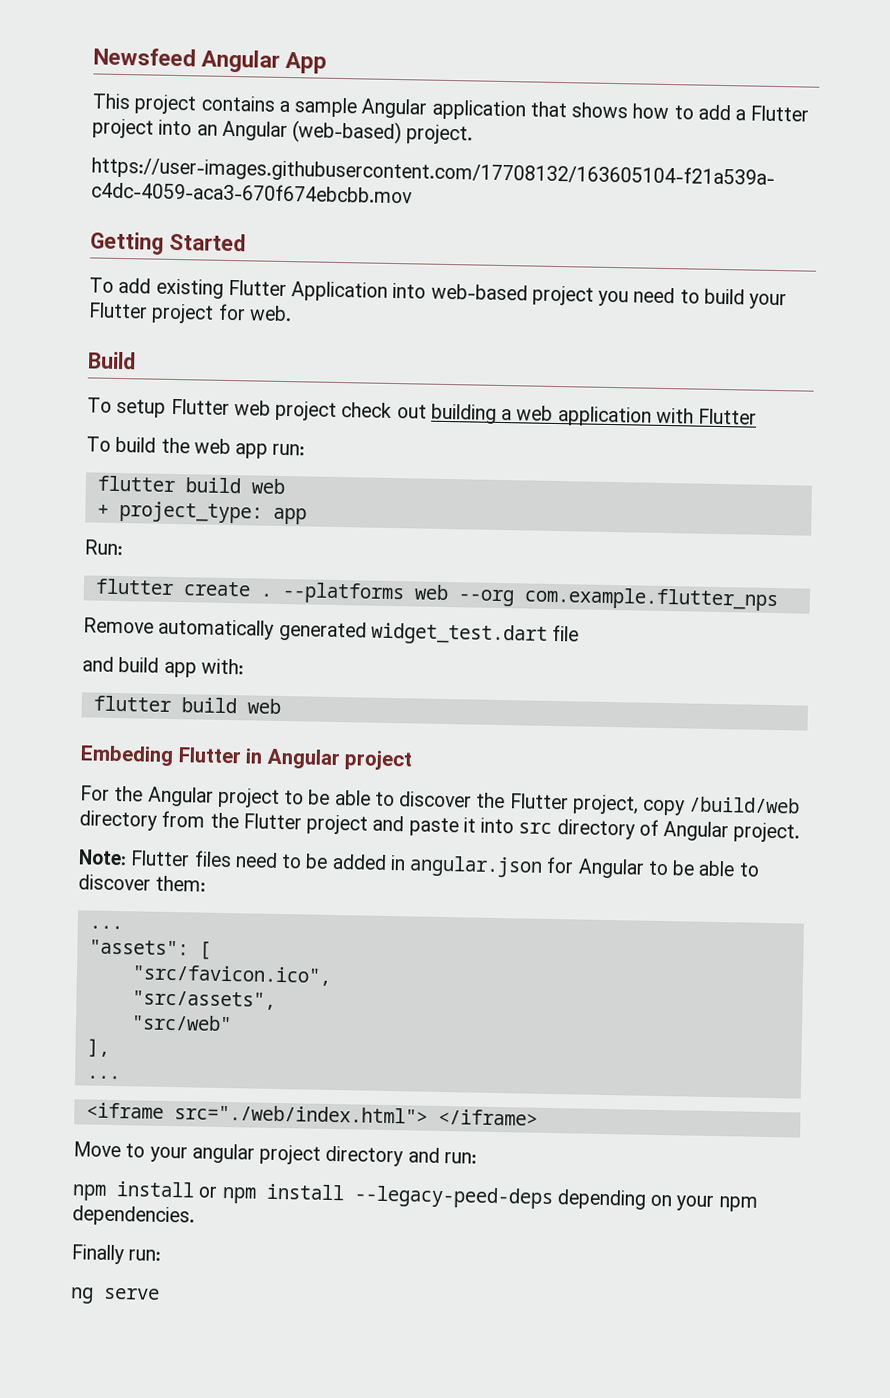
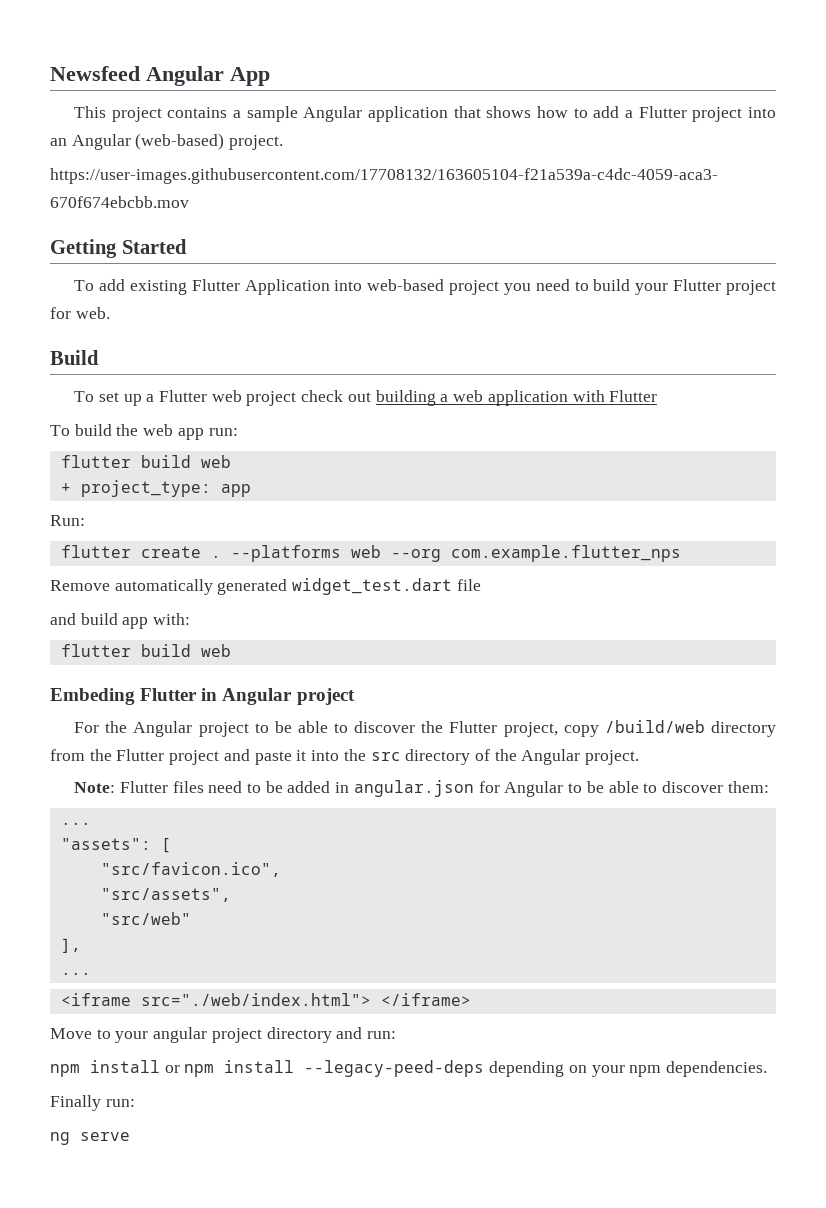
[116,398,167,418] setup -> [98,392,155,406] set up a
(515, 825) none -> [343,749,366,761] the
(659, 827) none -> [494,749,517,761] the

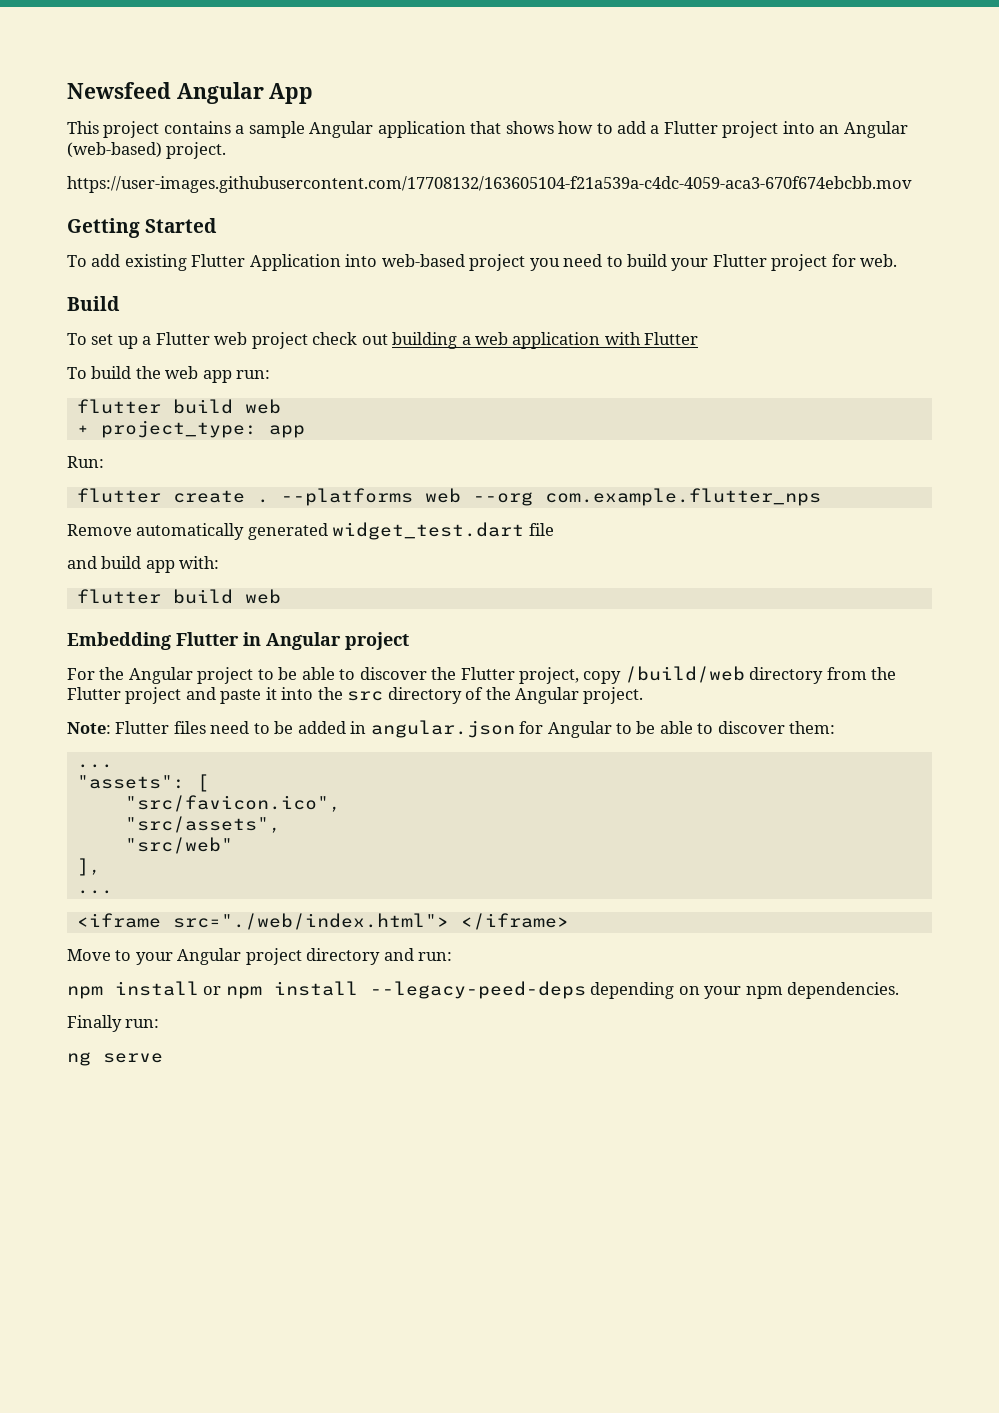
[50,688,135,705] Embeding -> [67,632,171,650] Embedding
[153,1027,208,1043] angular -> [177,948,242,965] Angular

